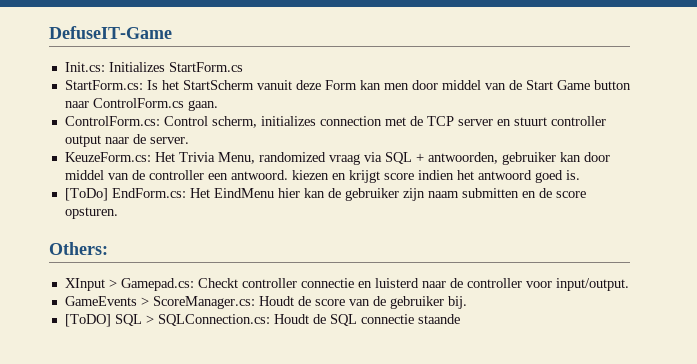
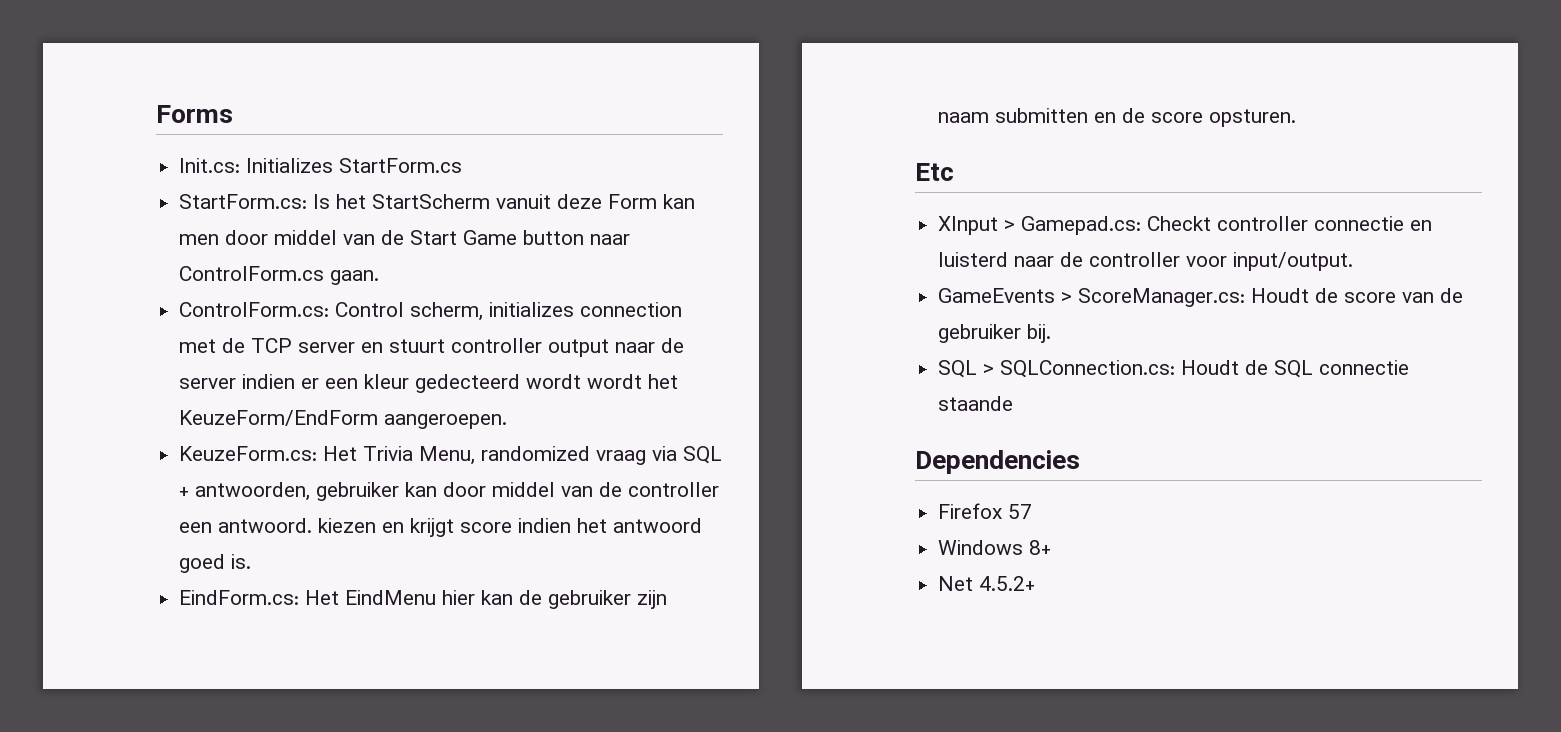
[49,26,172,39] DefuseIT-Game -> [156,105,233,123] Forms
[149,137,189,144] server. -> [179,374,679,393] [179,410,508,429] server indien er een kleur gedecteerd wordt wordt het KeuzeForm/EndForm aangeroepen.
[64,188,186,201] [ToDo] EndForm.cs: -> [179,590,300,605] EindForm.cs:
[49,242,108,255] Others: -> [915,163,954,181] Etc
[64,314,111,327] [ToDO] -> (1052, 333) none
(460, 319) none -> [915,450,1080,474] [938,503,1033,519] [938,540,1052,555] [938,576,1036,591] // Dependencies // Firefox 57 // Windows 8+ // Net 4.5.2+

